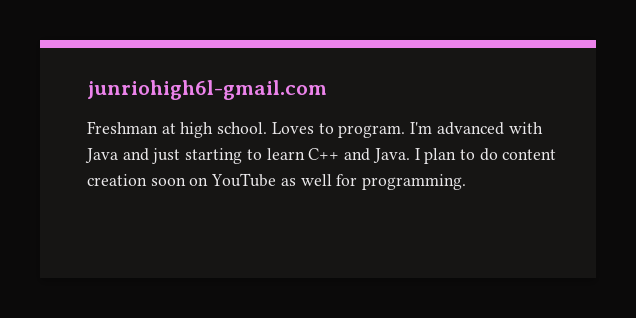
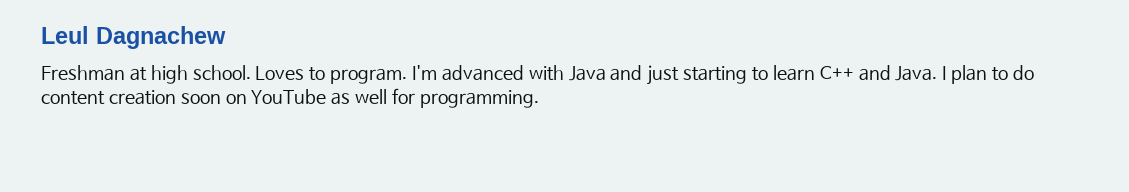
[87,80,327,100] junriohigh6l-gmail.com -> [41,26,226,49] Leul Dagnachew

